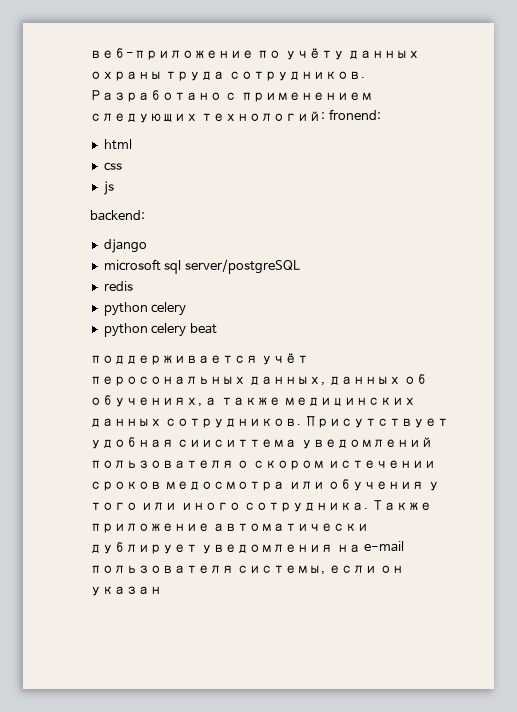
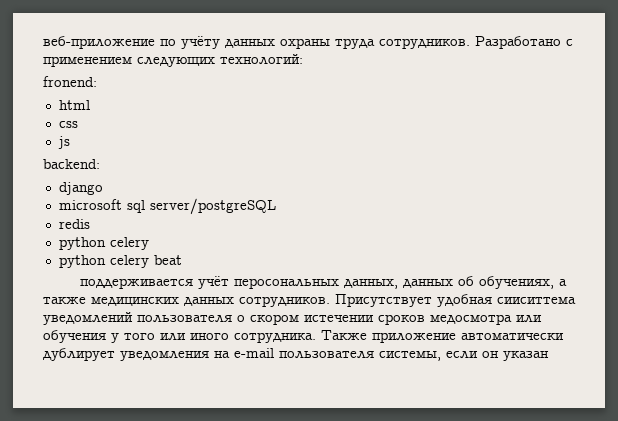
(326, 116) none -> (303, 59) //

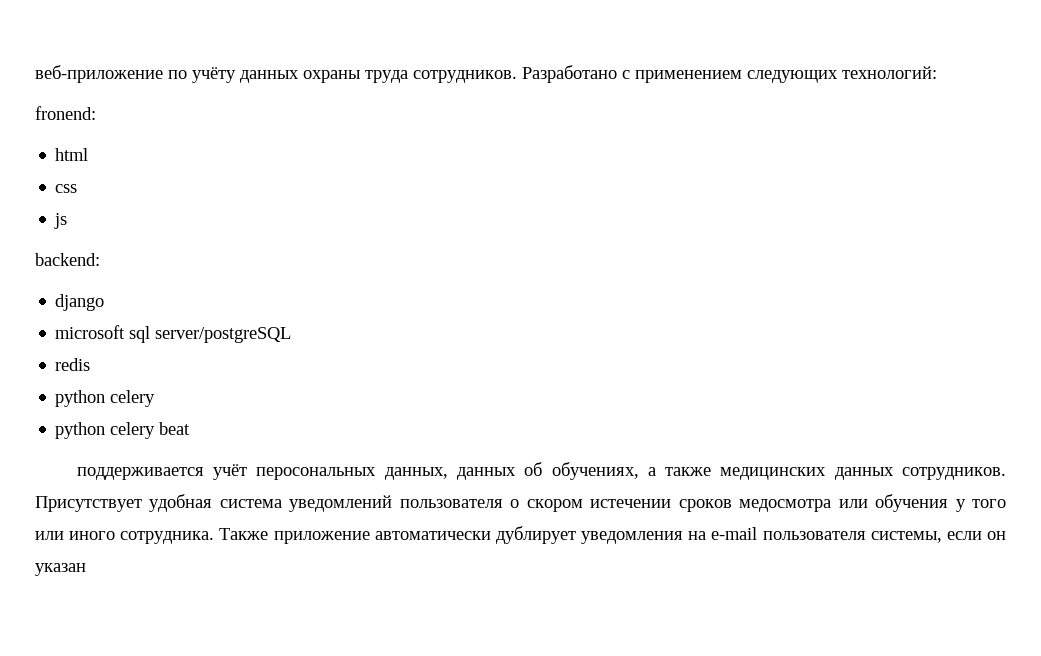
[497,297,576,304] сииситтема -> [219,499,282,508] система

